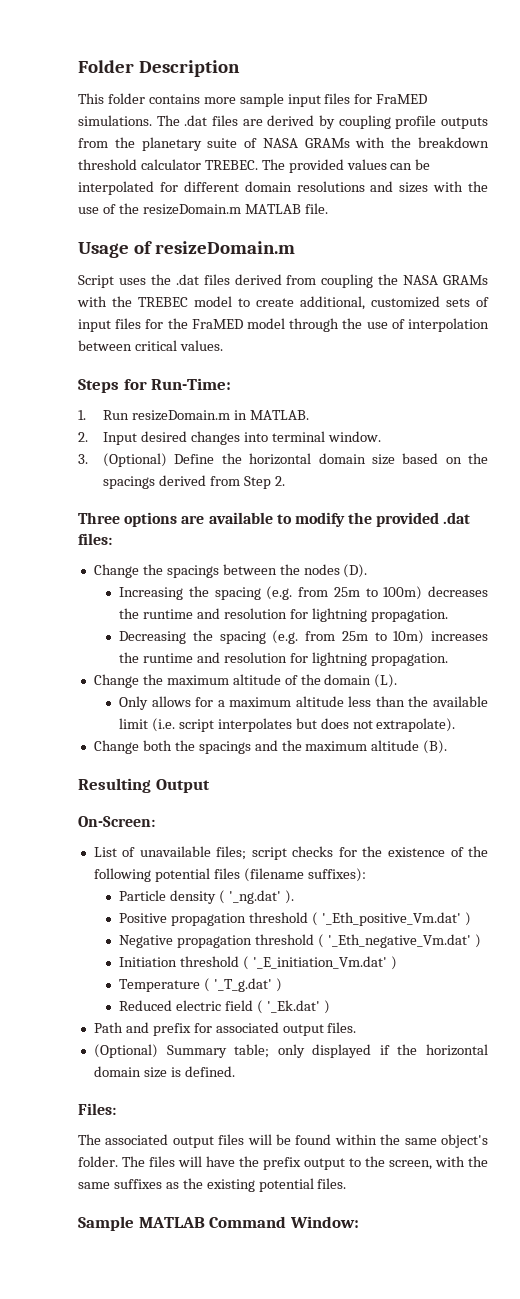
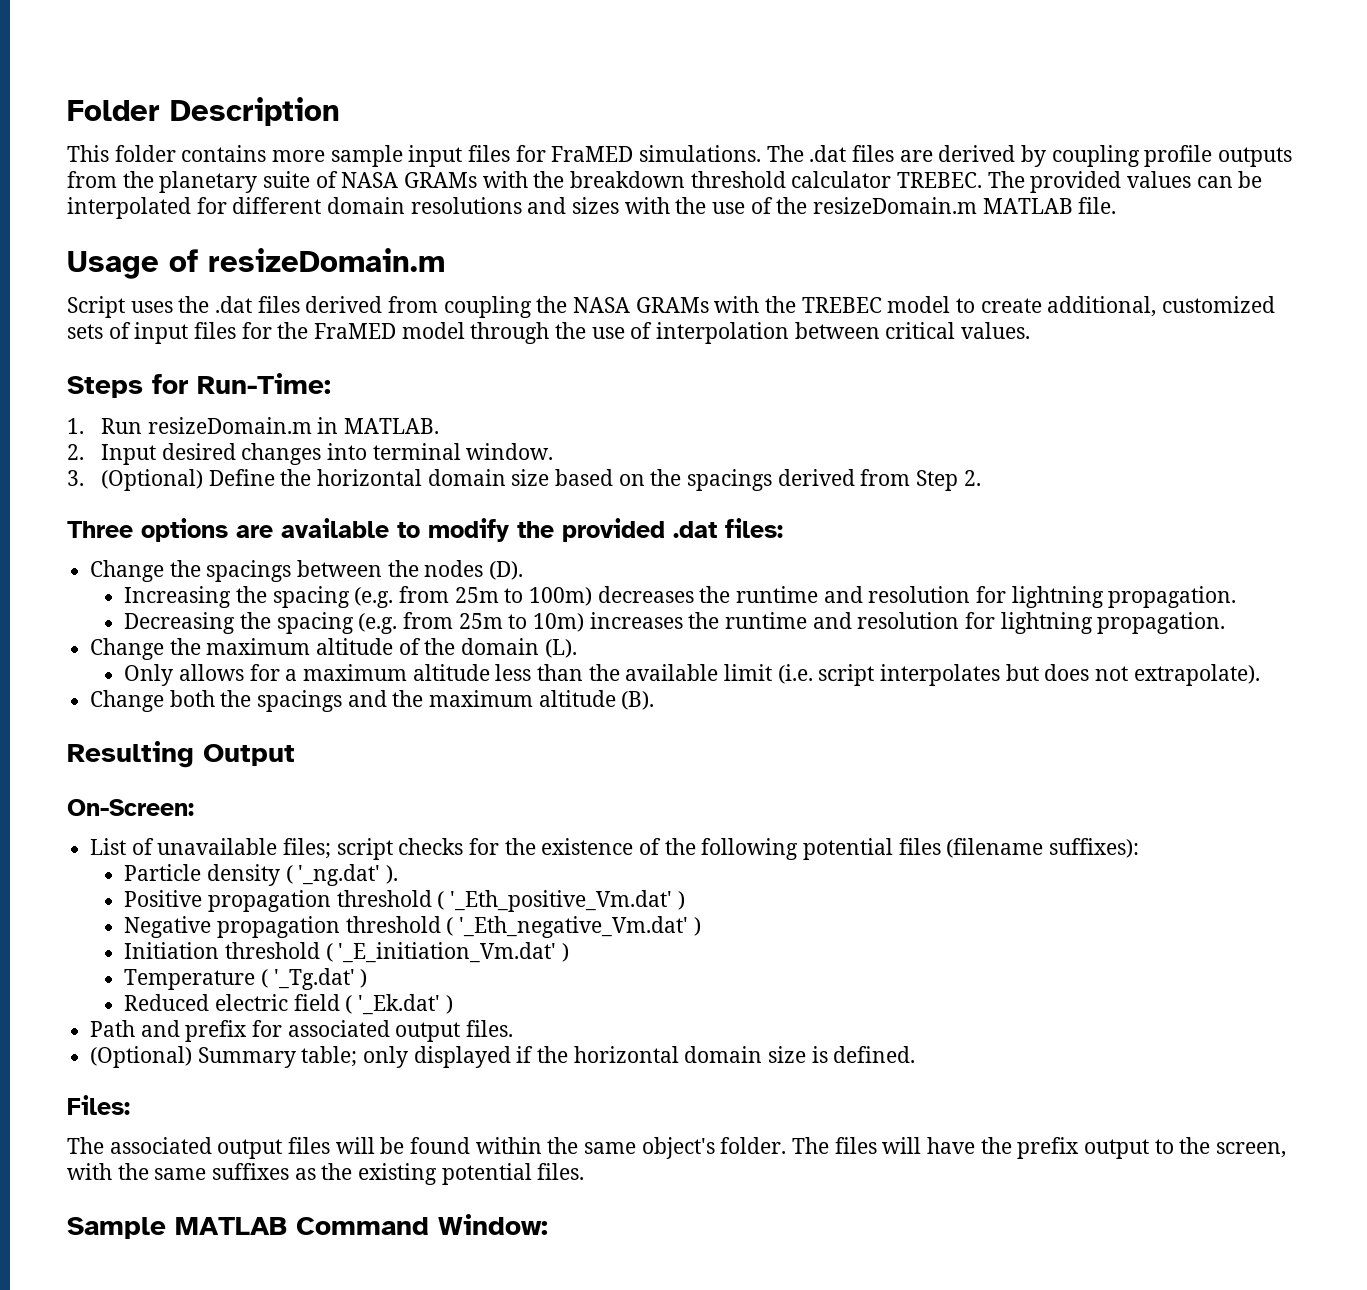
[213,978,272,992] '_T_g.dat' -> [273,968,355,990] '_Tg.dat'

